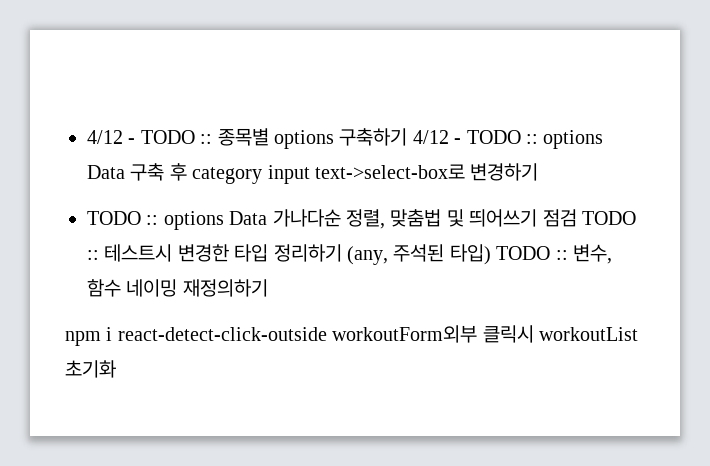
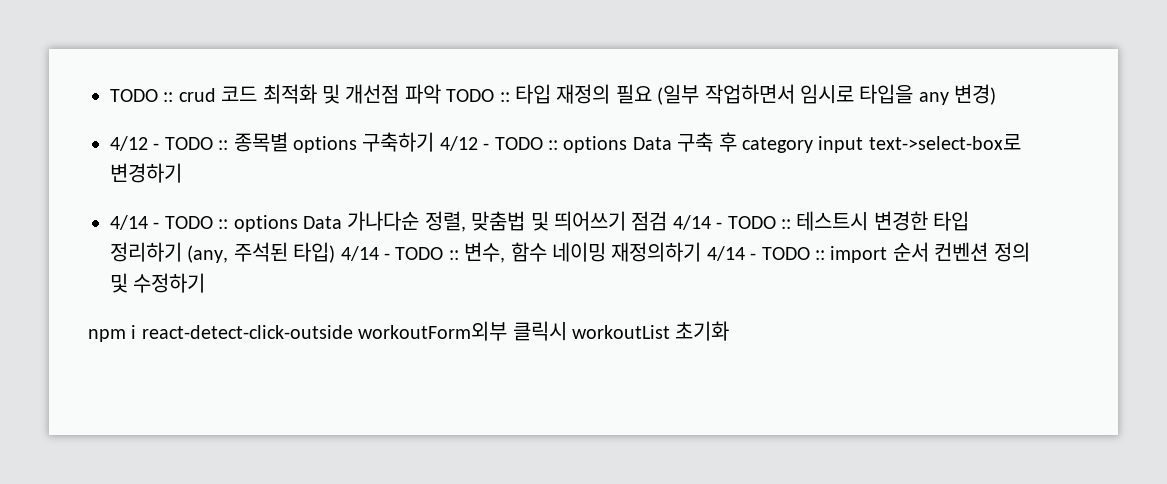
(87, 137) none -> [110,84,997,105] TODO :: crud 코드 최적화 및 개선점 파악 TODO :: 타입 재정의 필요 (일부 작업하면서 임시로 타입을 any 변경) //
(539, 172) none -> [110,215,160,230] 4/14 -
(577, 218) none -> [672,215,723,230] 4/14 -
(491, 254) none -> [340,246,390,261] 4/14 -
(268, 288) none -> [706,242,1030,263] [110,273,206,293] 4/14 - TODO :: import 순서 컨벤션 정의 및 수정하기

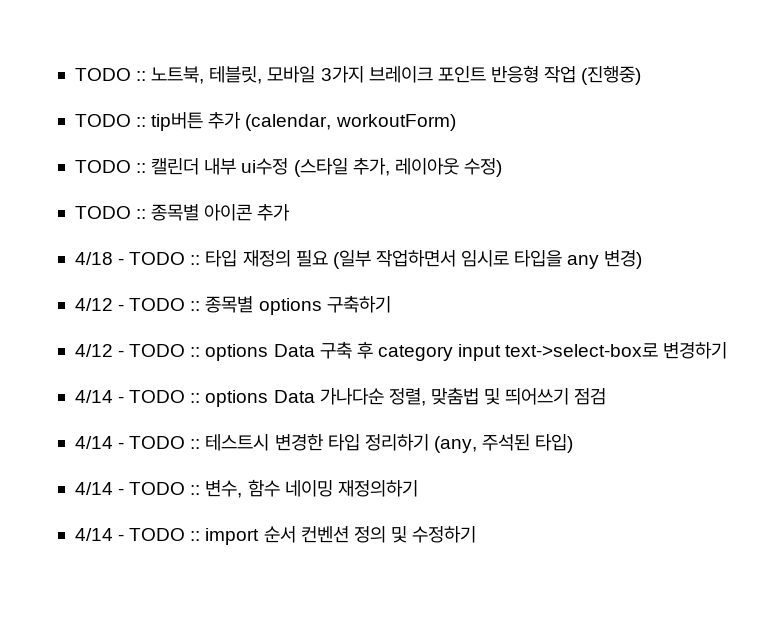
[110,84,441,104] TODO :: crud 코드 최적화 및 개선점 파악 -> [74,65,642,85] [74,112,456,131] [74,158,502,177] [74,204,291,221] [74,252,125,265] TODO :: 노트북, 테블릿, 모바일 3가지 브레이크 포인트 반응형 작업 (진행중) // TODO :: tip버튼 추가 (calendar, workoutForm) // TODO :: 캘린더 내부 ui수정 (스타일 추가, 레이아웃 수정) // TODO :: 종목별 아이콘 추가 // 4/18 -
(435, 142) none -> (391, 304) //
(668, 221) none -> (607, 396) //
(336, 252) none -> (574, 443) //
(702, 252) none -> (418, 488) //
[88,321,730,342] // npm i react-detect-click-outside workoutForm외부 클릭시 workoutList 초기화 -> (477, 534) none

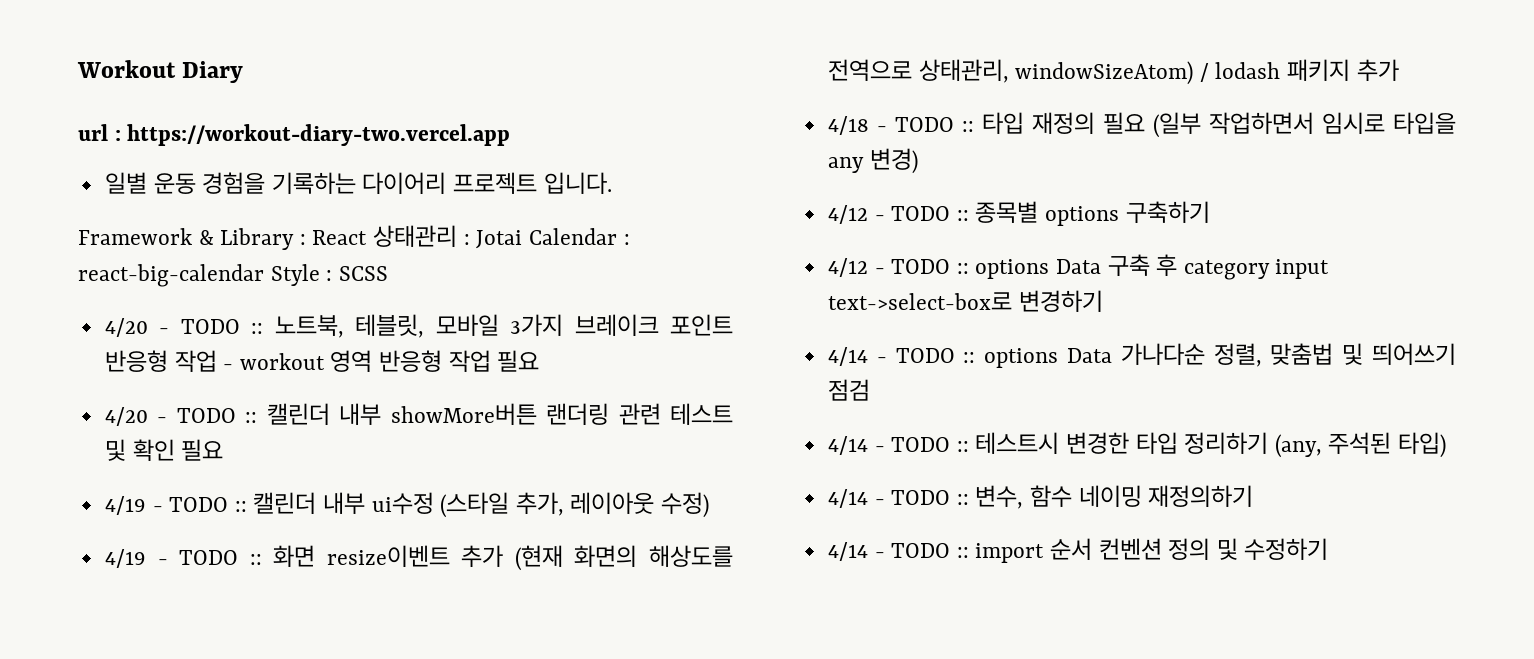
(74, 74) none -> [77,60,244,83] [78,124,511,146] [104,172,612,194] [78,225,630,250] [78,264,388,287] [104,318,170,337] Workout Diary // url : https://workout-diary-two.vercel.app // 일별 운동 경험을 기록하는 다이어리 프로젝트 입니다. // Framework & Library : React 상태관리 : Jotai Calendar : react-big-calendar Style : SCSS // 4/20 -
[581,66,642,85] [74,112,456,131] (진행중) // TODO :: tip버튼 추가 (calendar, workoutForm) // -> [223,350,540,372] [104,403,733,426] [104,439,224,461] [104,496,163,515] - workout 영역 반응형 작업 필요 // 4/20 - TODO :: 캘린더 내부 showMore버튼 랜더링 관련 테스트 및 확인 필요 // 4/19 -
[74,204,253,221] TODO :: 종목별 아이콘 -> [104,545,733,571] [827,59,1351,85] 4/19 - TODO :: 화면 resize이벤트 추가 (현재 화면의 해상도를 전역으로 상태관리, windowSizeAtom) / lodash 패키지

